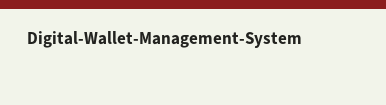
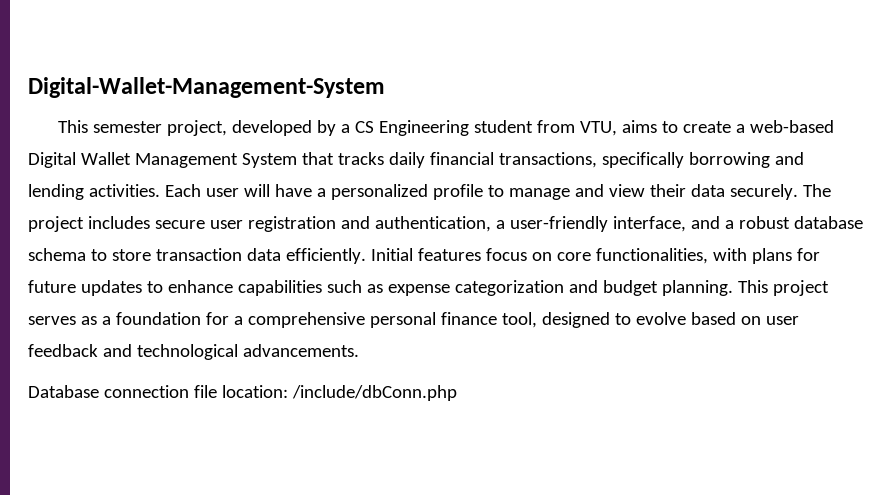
(302, 39) none -> [57,120,834,136] [28,152,804,168] [28,184,831,200] [28,216,863,232] [28,248,820,264] [28,280,829,296] [28,312,799,328] [28,344,359,360] [28,385,457,401] // This semester project, developed by a CS Engineering student from VTU, aims to create a web-based Digital Wallet Management System that tracks daily financial transactions, specifically borrowing and lending activities. Each user will have a personalized profile to manage and view their data securely. The project includes secure user registration and authentication, a user-friendly interface, and a robust database schema to store transaction data efficiently. Initial features focus on core functionalities, with plans for future updates to enhance capabilities such as expense categorization and budget planning. This project serves as a foundation for a comprehensive personal finance tool, designed to evolve based on user feedback and technological advancements. // Database connection file location: /include/dbConn.php

